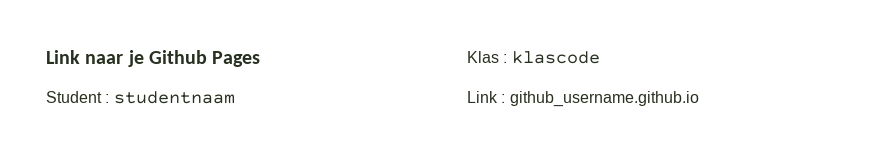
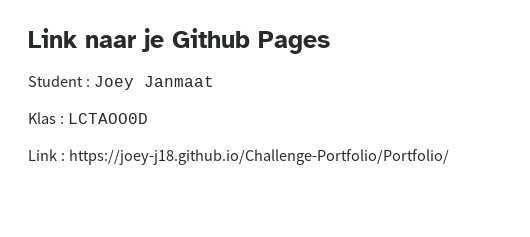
[113,91,235,104] studentnaam -> [93,76,214,90] Joey Janmaat
[511,51,600,64] klascode -> [67,113,148,124] LCTAOO0D
[509,91,699,107] github_username.github.io -> [68,149,449,165] https://joey-j18.github.io/Challenge-Portfolio/Portfolio/

